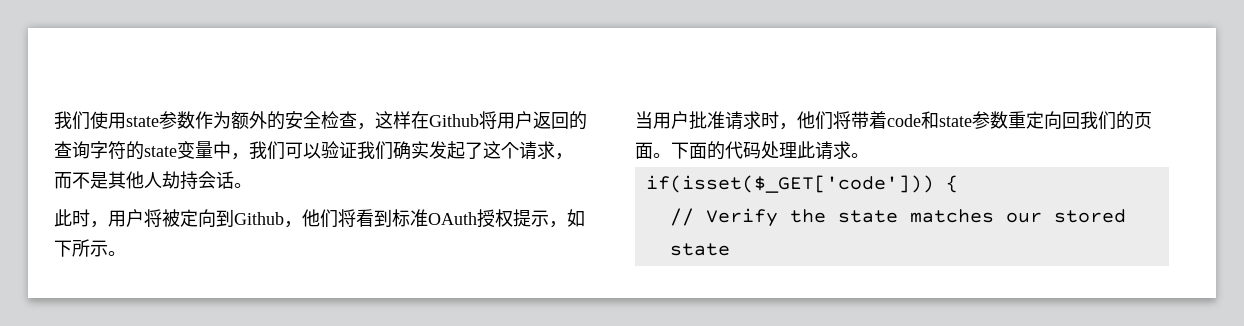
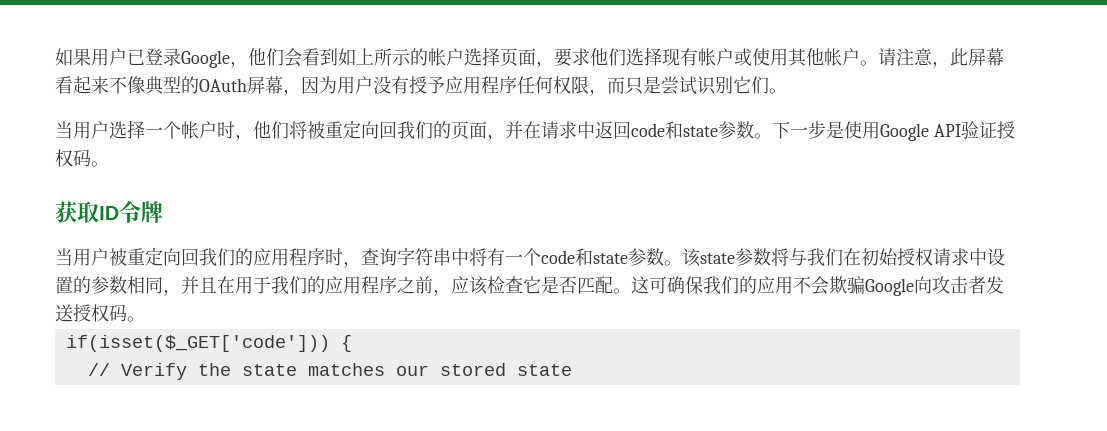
[54,111,587,130] [54,141,573,160] [54,171,252,190] [54,209,585,228] [54,239,126,257] [635,111,1008,130] 我们使用state参数作为额外的安全检查，这样在Github将用户返回的查询字符的state变量中，我们可以验证我们确实发起了这个请求，而不是其他人劫持会话。 // 此时，用户将被定向到Github，他们将看到标准OAuth授权提示，如下所示。 // 当用户批准请求时，他们将带着code和state参数 -> [55,47,1004,68] [55,76,787,96] [55,120,325,141] 如果用户已登录Google，他们会看到如上所示的帐户选择页面，要求他们选择现有帐户或使用其他帐户。请注意，此屏幕看起来不像典型的OAuth屏幕，因为用户没有授予应用程序任何权限，而只是尝试识别它们。 // 当用户选择一个帐户时，他们将被
[653,141,851,160] 。下面的代码处理此请求 -> [487,121,1015,141] [55,149,109,167] [55,201,163,223] [55,247,1005,268] [55,276,1004,296] [55,304,127,322] ，并在请求中返回code和state参数。下一步是使用Google API验证授权码。 // 获取ID令牌 // 当用户被重定向回我们的应用程序时，查询字符串中将有一个code和state参数。该state参数将与我们在初始授权请求中设置的参数相同，并且在用于我们的应用程序之前，应该检查它是否匹配。这可确保我们的应用不会欺骗Google向攻击者发送授权码

